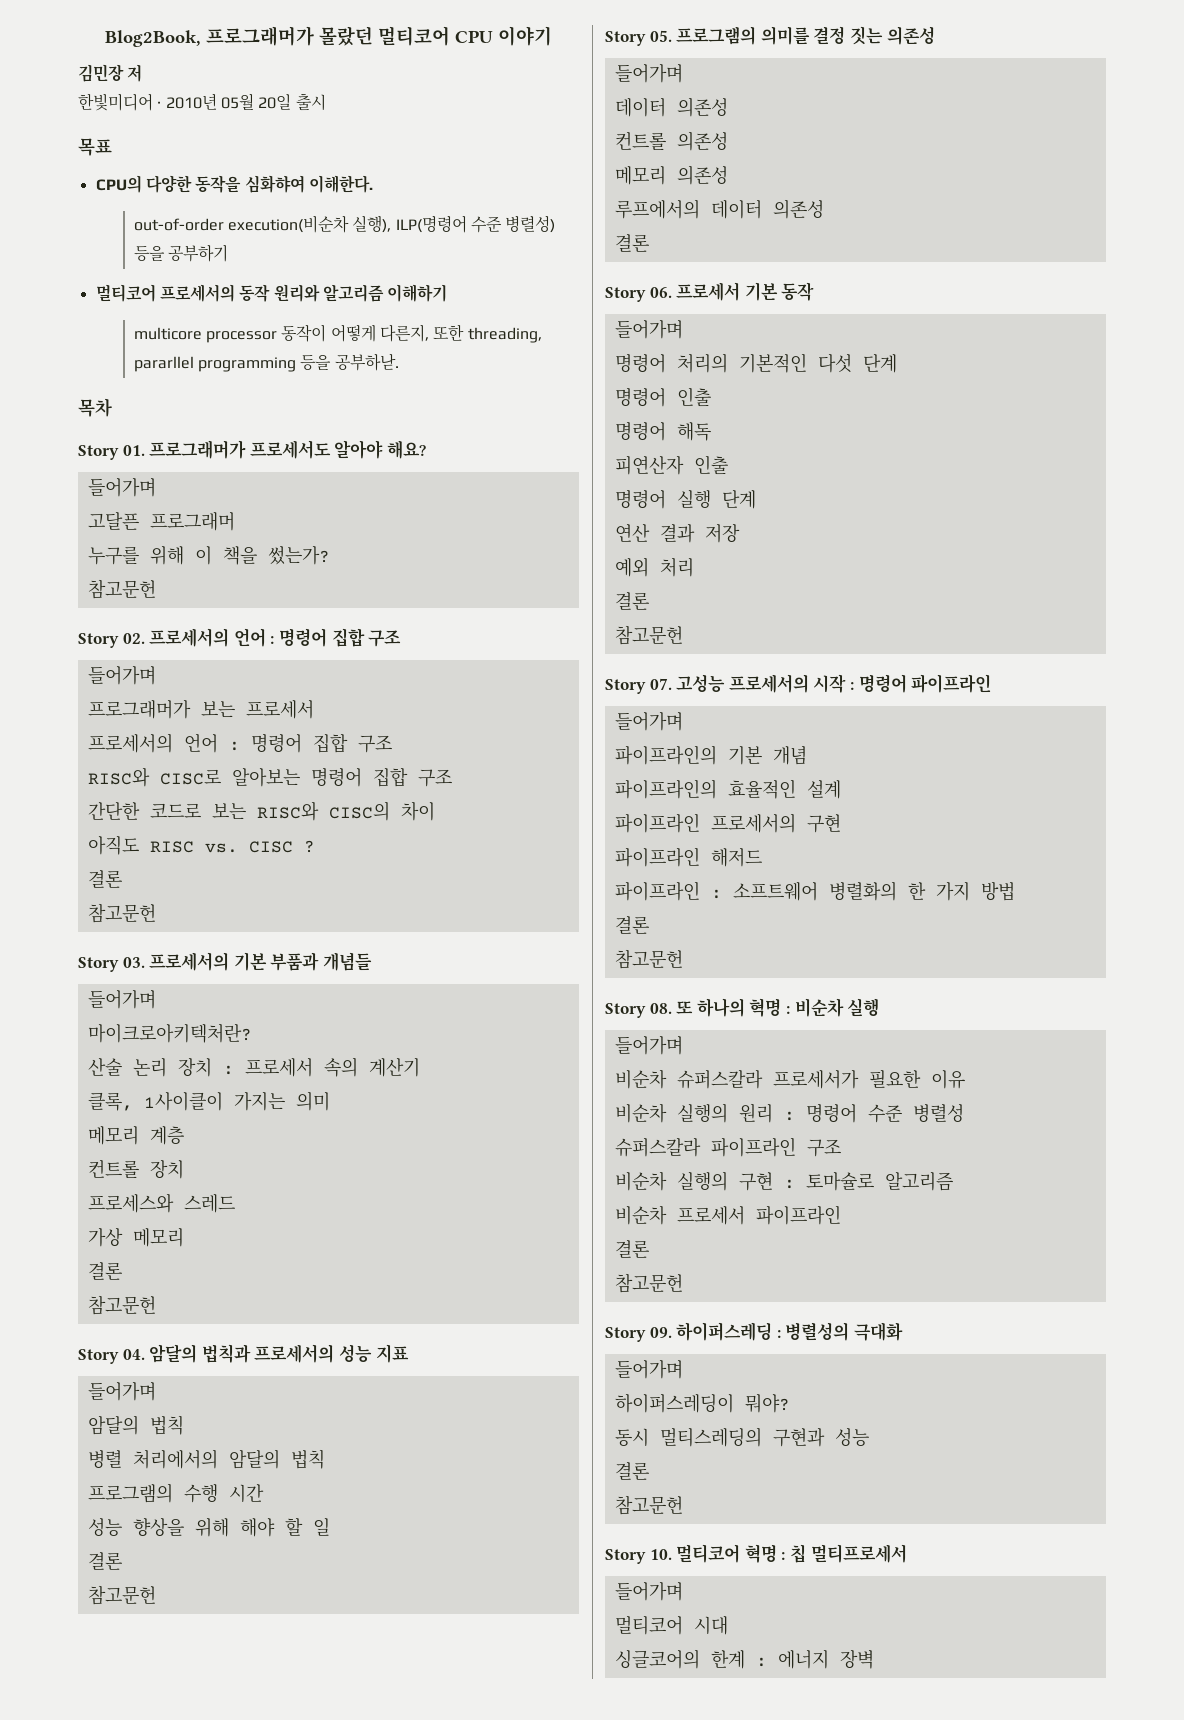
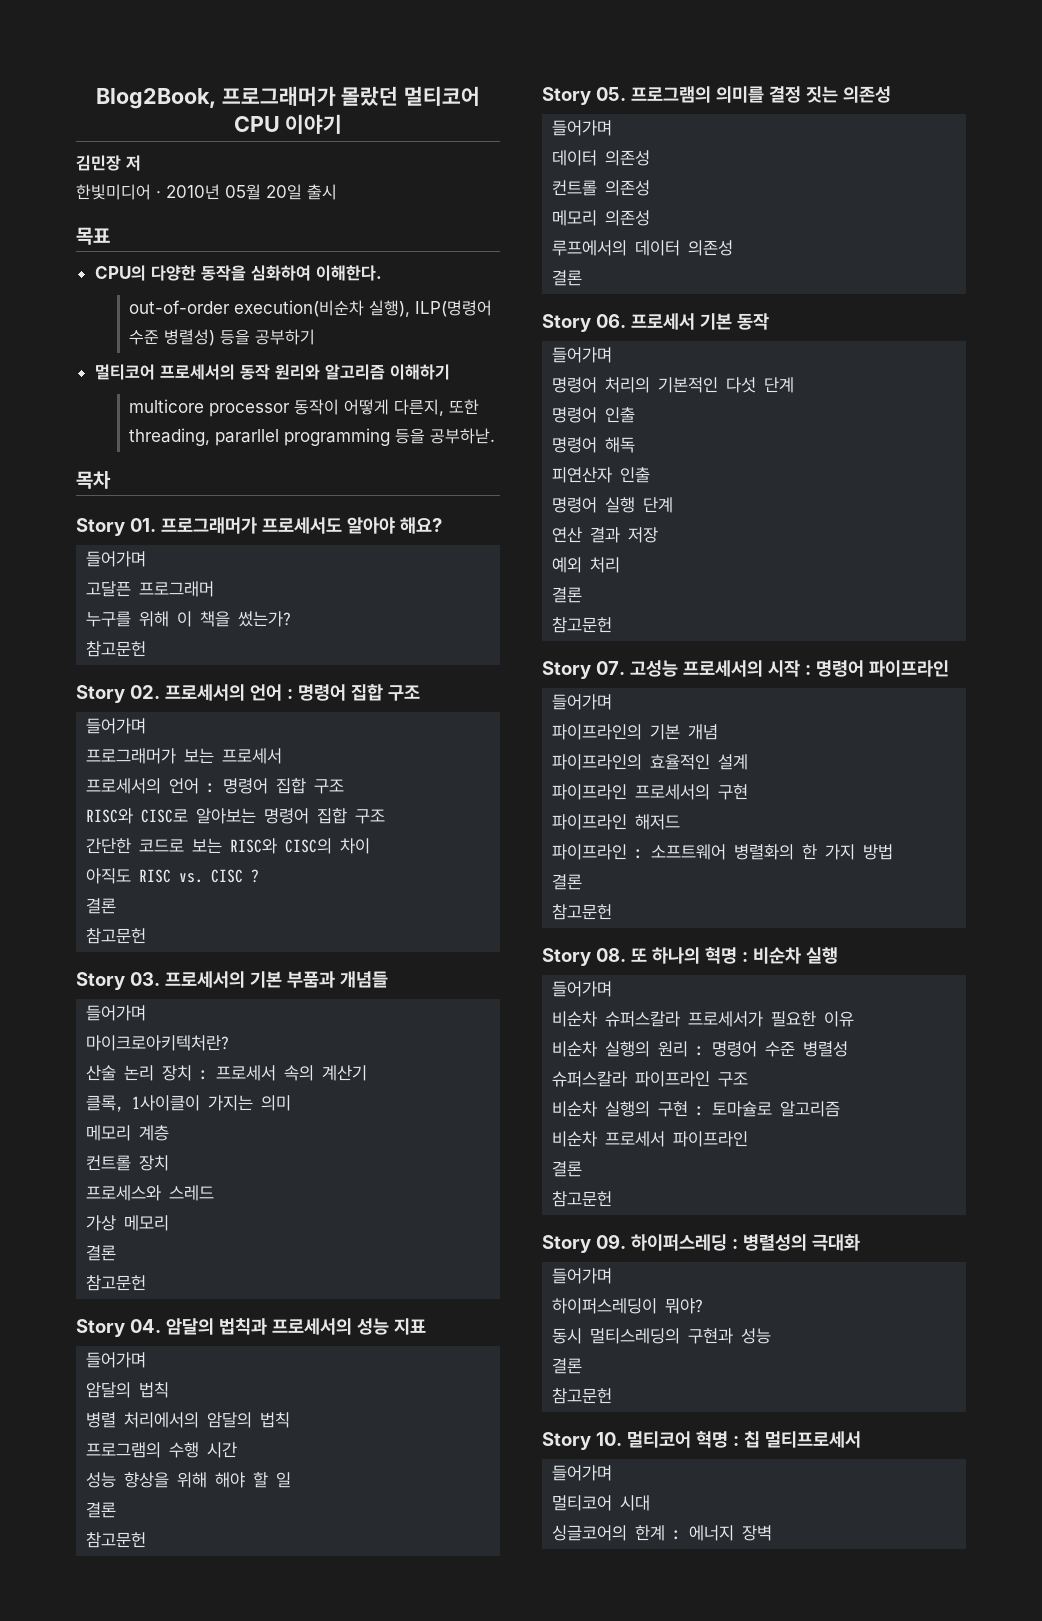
[244,175,305,193] 심화햐여 -> [250,265,311,281] 심화하여

